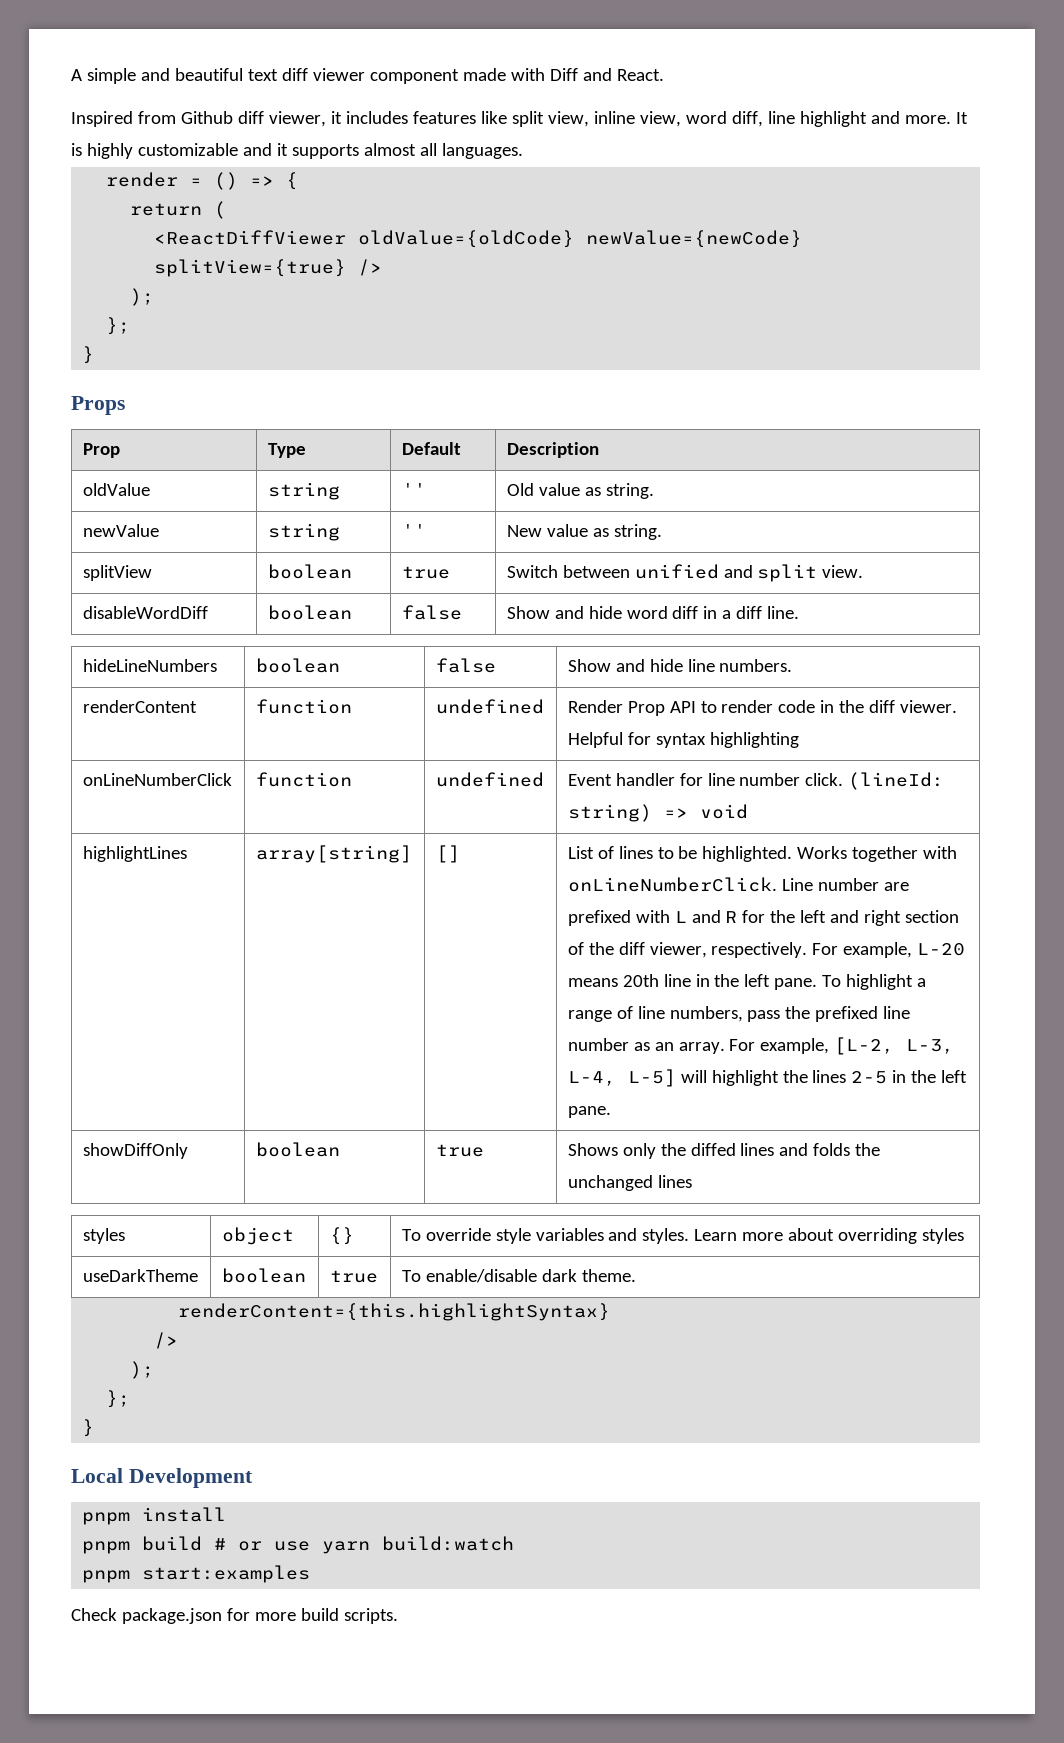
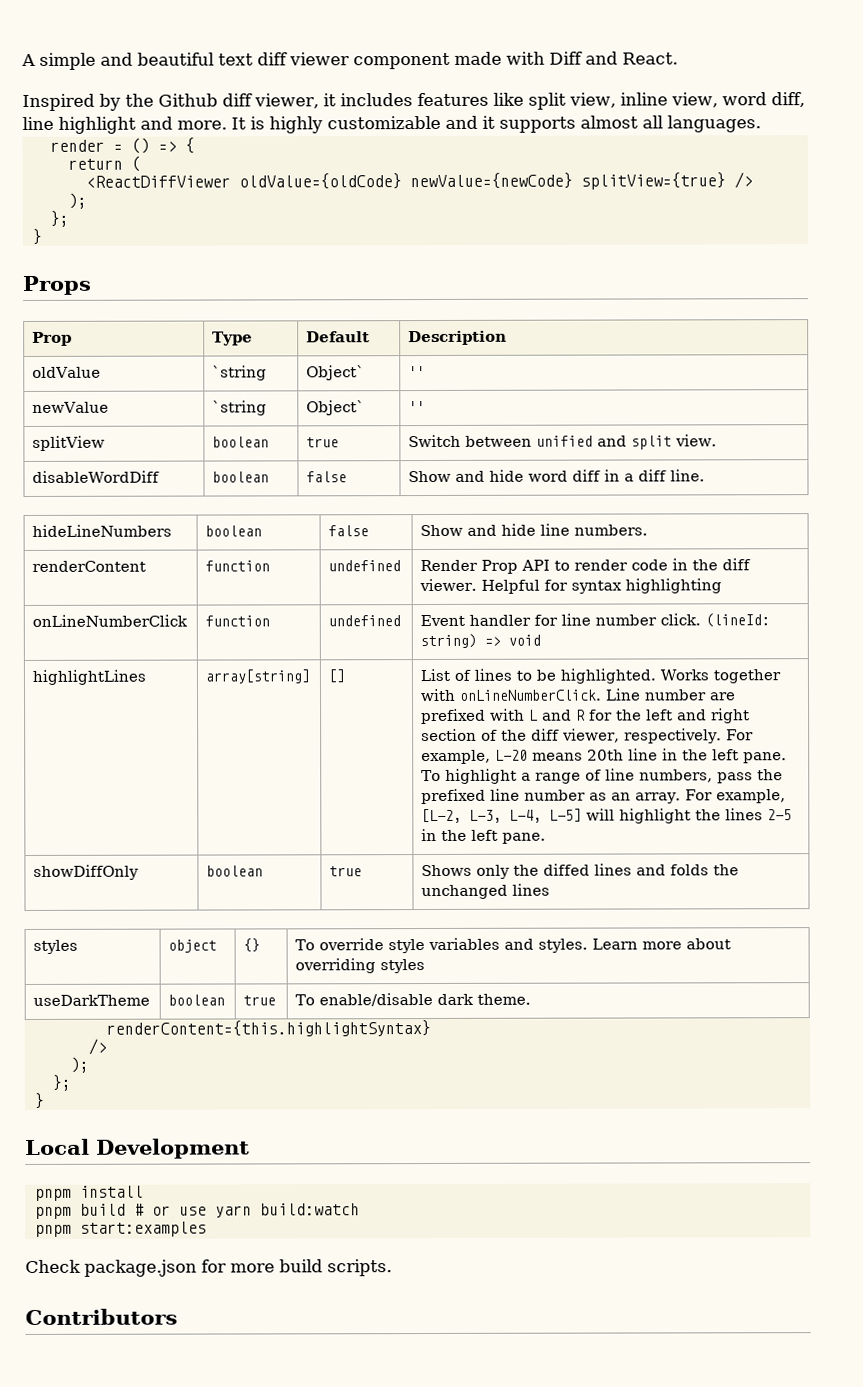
[137,111,176,124] from -> [99,93,154,111] by the
[267,482,340,500] [401,483,426,496] [506,483,654,499] string | '' | Old value as string. -> [212,365,268,381] [306,365,366,381] [408,366,426,378] `string | Object` | ''
[267,523,340,541] [401,524,426,537] [506,524,662,540] string | '' | New value as string. -> [212,400,268,416] [306,400,366,416] [408,401,426,413] `string | Object` | ''
(398, 1616) none -> [25,1308,178,1325] // Contributors

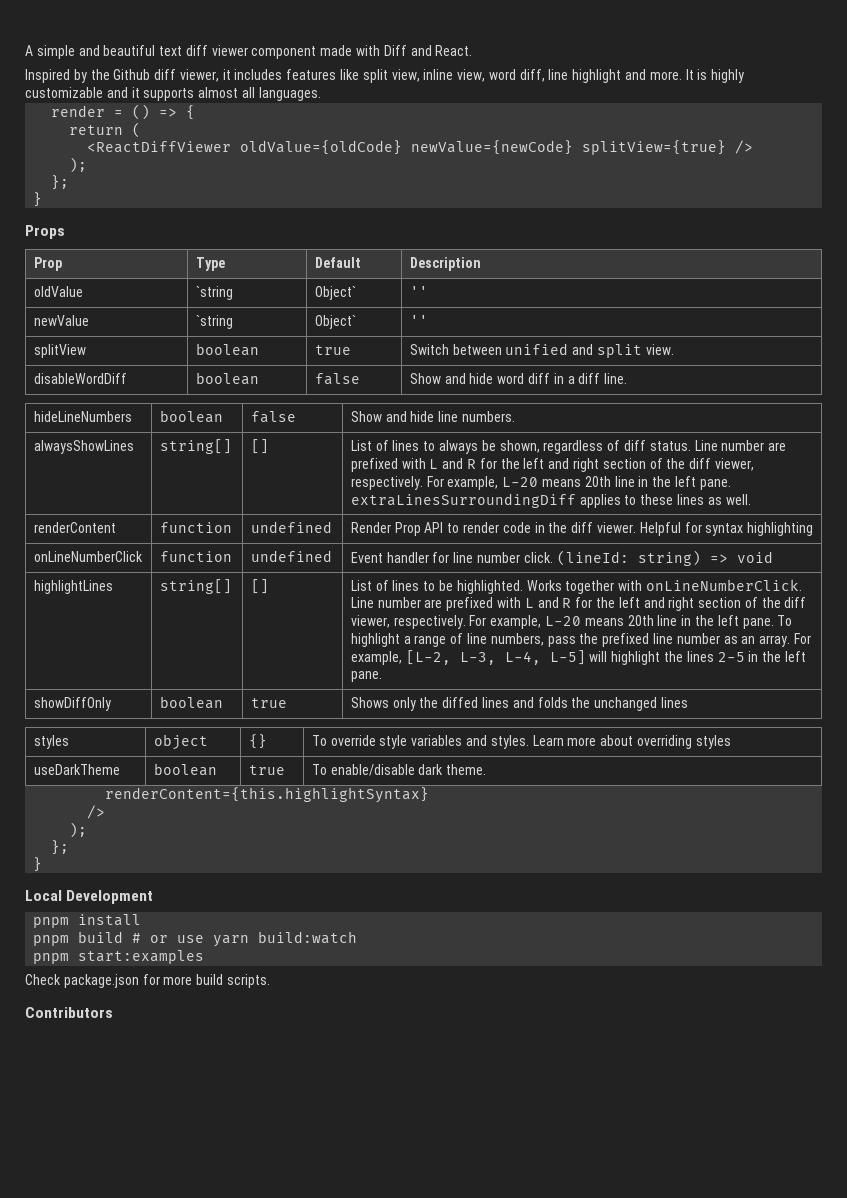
(649, 530) none -> [33,440,134,454] [159,439,232,454] [250,439,269,454] [350,440,787,454] [350,458,754,472] [350,476,731,490] [350,493,751,508] // alwaysShowLines | string[] | [] | List of lines to always be shown, regardless of diff status. Line number are prefixed with L and R for the left and right section of the diff viewer, respectively. For example, L-20 means 20th line in the left pane. extraLinesSurroundingDiff applies to these lines as well.
[205,669,311,684] array[string] -> [159,579,232,594] string[]

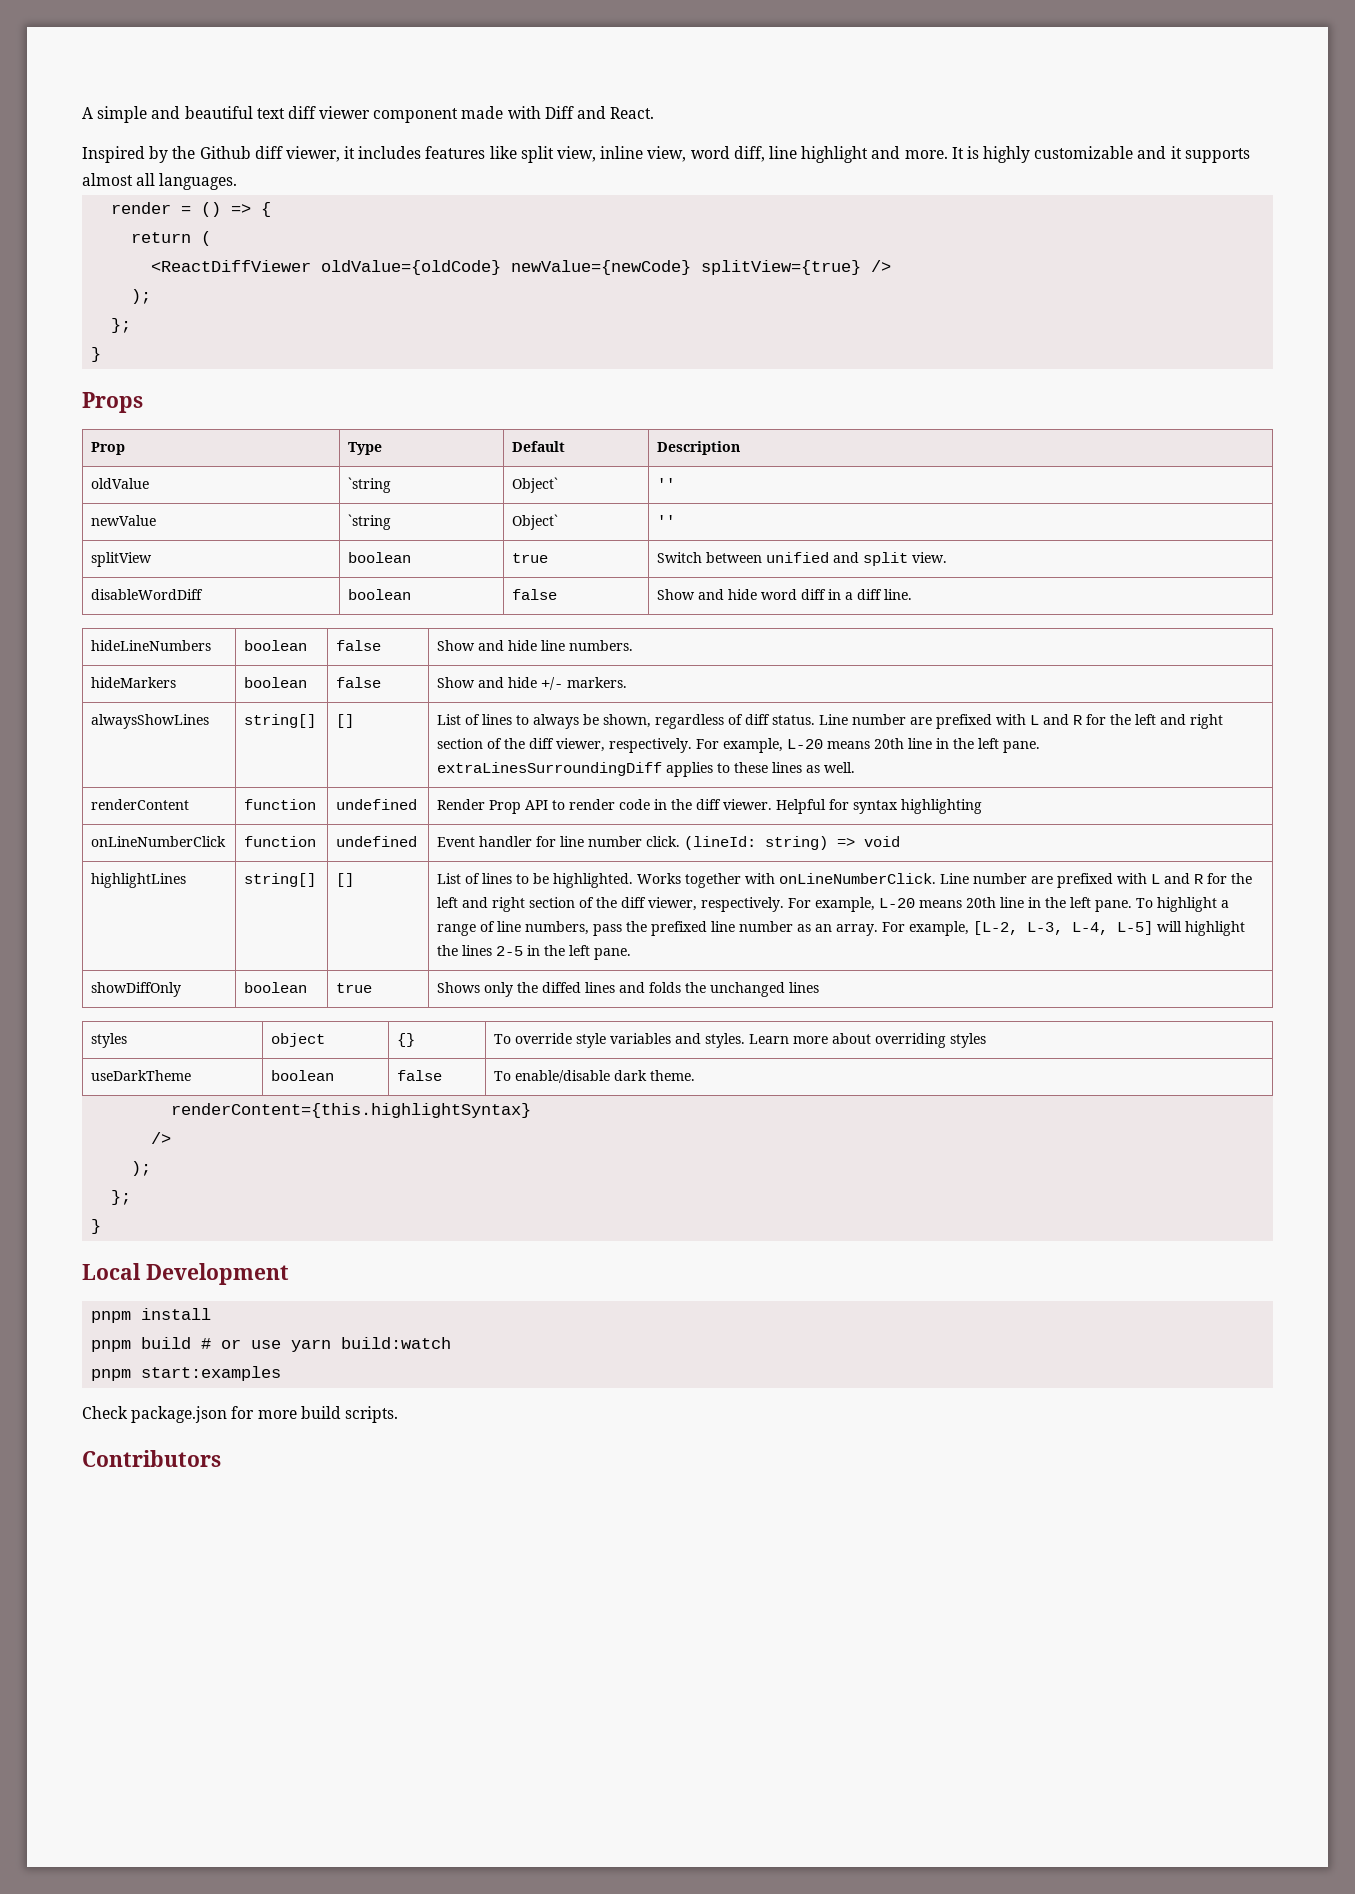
(516, 416) none -> [91,677,177,688] [244,677,308,688] [336,677,382,688] [437,677,628,690] // hideMarkers | boolean | false | Show and hide +/- markers.
[248,765,285,775] true -> [397,1070,443,1081] false

